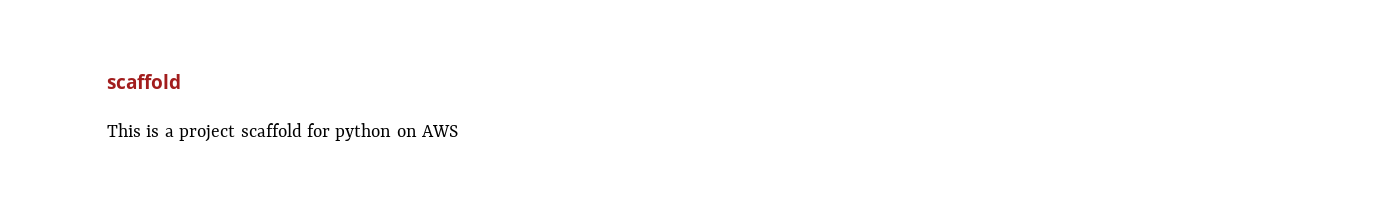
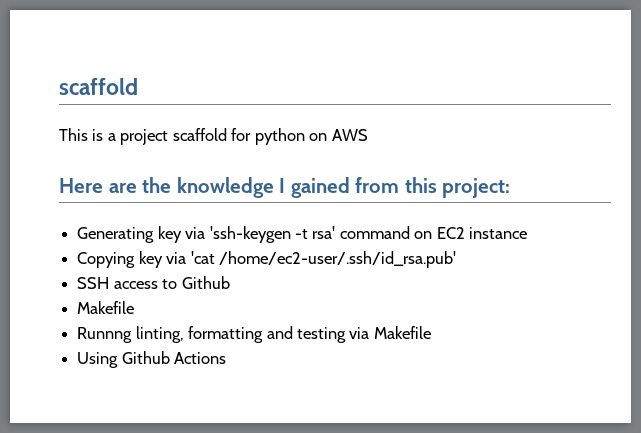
(459, 131) none -> [59,177,511,198] [77,226,528,243] [77,251,456,268] [77,276,230,289] [77,301,135,314] [77,326,431,343] [77,351,227,368] // Here are the knowledge I gained from this project: // Generating key via 'ssh-keygen -t rsa' command on EC2 instance // Copying key via 'cat /home/ec2-user/.ssh/id_rsa.pub' // SSH access to Github // Makefile // Runnng linting, formatting and testing via Makefile // Using Github Actions

